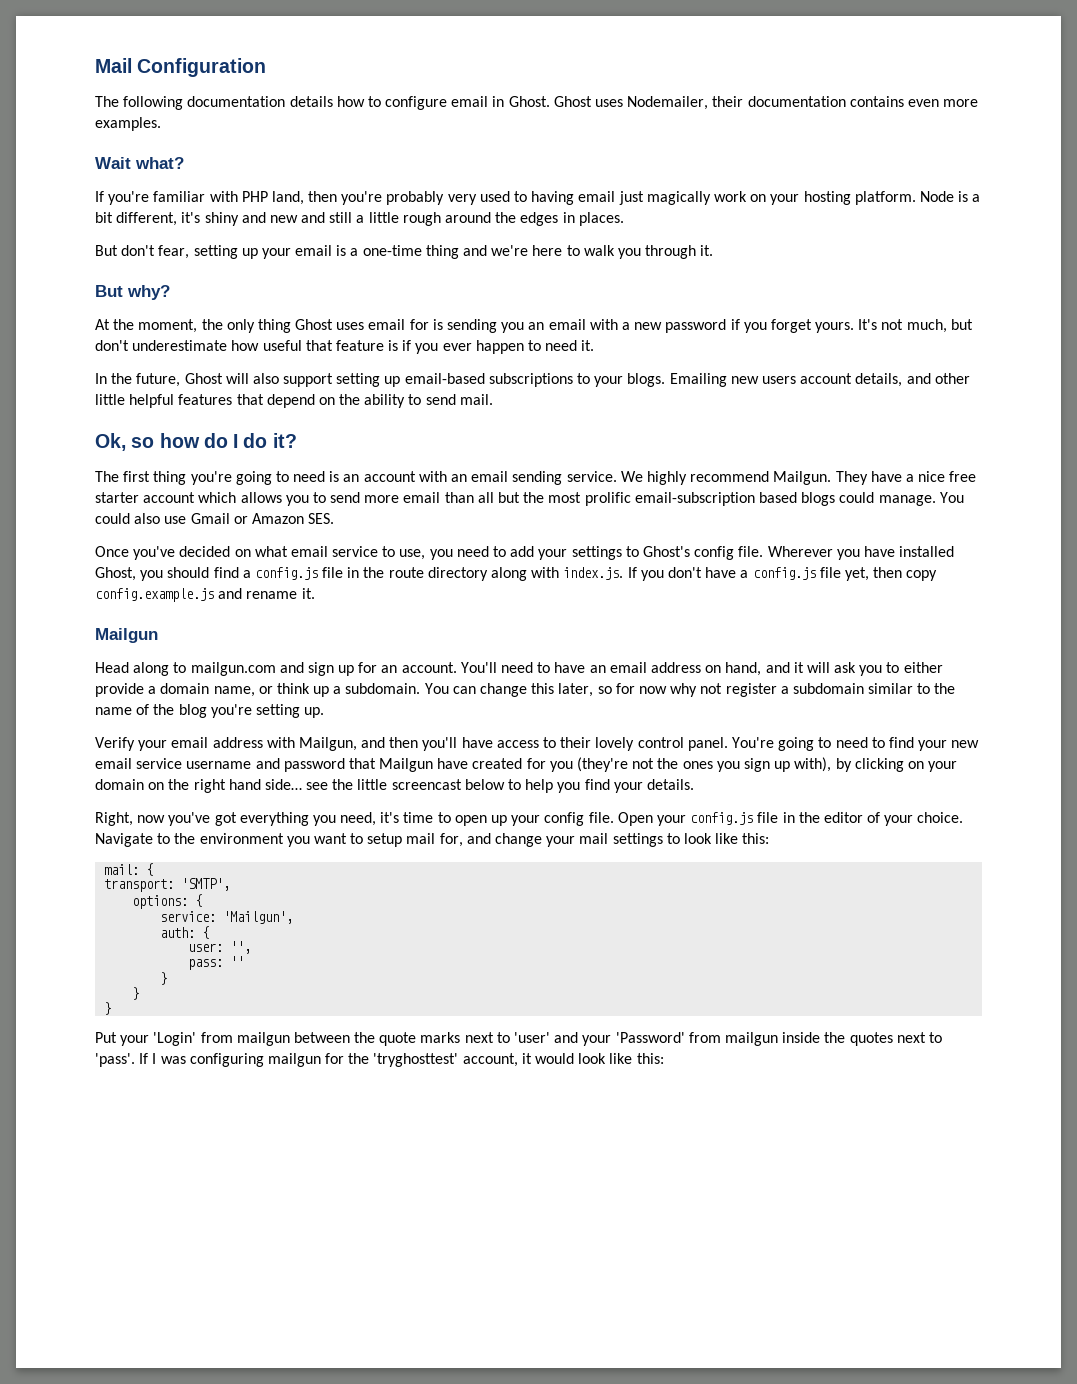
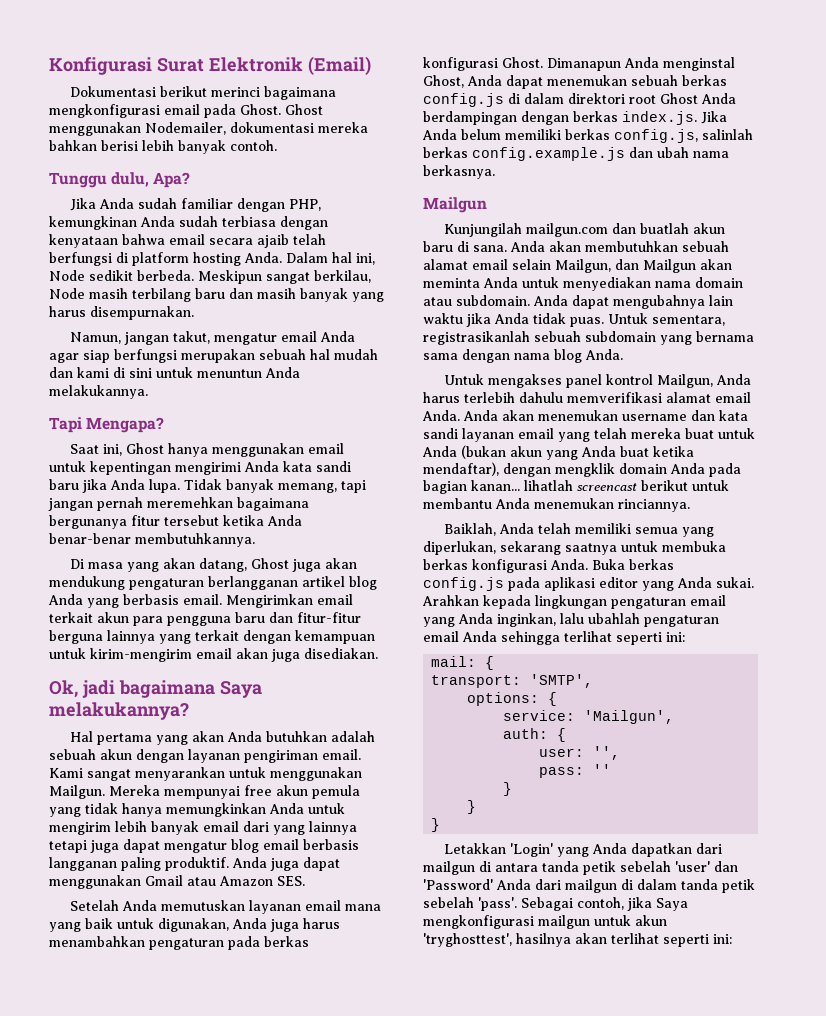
[95,58,267,77] [95,96,979,110] [95,117,161,131] [95,157,184,169] [95,191,981,205] [95,212,624,226] [95,245,714,259] [95,285,170,300] [95,319,973,333] [95,340,595,354] [95,373,970,387] [95,394,493,408] [95,433,297,451] [95,471,977,485] [95,492,964,506] [95,513,335,524] [95,546,955,560] [95,567,938,581] [95,588,315,602] [95,628,158,643] [95,662,943,676] [95,683,956,697] [95,704,325,718] [95,737,980,751] [95,757,958,772] [95,779,694,793] [95,812,964,826] [95,833,770,847] Mail Configuration // The following documentation details how to configure email in Ghost. Ghost uses Nodemailer, their documentation contains even more examples. // Wait what? // If you're familiar with PHP land, then you're probably very used to having email just magically work on your hosting platform. Node is a bit different, it's shiny and new and still a little rough around the edges in places. // But don't fear, setting up your email is a one-time thing and we're here to walk you through it. // But why? // At the moment, the only thing Ghost uses email for is sending you an email with a new password if you forget yours. It's not much, but don't underestimate how useful that feature is if you ever happen to need it. // In the future, Ghost will also support setting up email-based subscriptions to your blogs. Emailing new users account details, and other little helpful features that depend on the ability to send mail. // Ok, so how do I do it? // The first thing you're going to need is an account with an email sending service. We highly recommend Mailgun. They have a nice free starter account which allows you to send more email than all but the most prolific email-subscription based blogs could manage. You could also use Gmail or Amazon SES. // Once you've decided on what email service to use, you need to add your settings to Ghost's config file. Wherever you have installed Ghost, you should find a config.js file in the route directory along with index.js. If you don't have a config.js file yet, then copy config.example.js and rename it. // Mailgun // Head along to mailgun.com and sign up for an account. You'll need to have an email address on hand, and it will ask you to either provide a domain name, or think up a subdomain. You can change this later, so for now why not register a subdomain similar to the name of the blog you're setting up. // Verify your email address with Mailgun, and then you'll have access to their lovely control panel. You're going to need to find your new email service username and password that Mailgun have created for you (they're not the ones you sign up with), by clicking on your domain on the right hand side… see the little screencast below to help you find your details. // Right, now you've got everything you need, it's time to open up your config file. Open your config.js file in the editor of your choice. Navigate to the environment you want to setup mail for, and change your mail settings to look like this: -> [49,56,371,75] [70,86,337,100] [49,104,323,118] [49,122,368,136] [49,140,277,154] [49,172,191,188] [70,198,322,212] [49,216,328,230] [49,234,326,248] [49,252,375,266] [49,270,371,284] [49,288,384,302] [49,306,194,320] [70,331,356,345] [49,349,378,363] [49,367,300,378] [49,385,148,399] [49,417,165,433] [70,443,345,457] [49,461,351,475] [49,479,366,493] [48,497,309,511] [49,515,302,529] [49,533,255,547] [70,558,358,572] [49,576,377,590] [48,594,353,608] [49,612,361,626] [49,630,375,644] [49,648,378,662] [49,680,262,698] [49,702,189,720] [70,731,376,745] [49,749,361,763] [49,767,362,781] [49,785,360,799] [49,803,345,817] [49,821,357,835] [49,839,359,853] [49,857,340,871] [49,875,305,889] [70,900,382,914] [49,918,340,932] [49,936,309,950] [423,57,735,71] [423,75,727,89] [423,93,736,107] [423,111,727,125] [422,129,753,143] [423,147,729,161] [423,165,495,179] [423,197,487,213] [444,223,726,237] [423,241,729,252] [423,259,732,273] [423,277,743,291] [423,295,733,309] [423,313,725,327] [423,331,754,345] [423,349,623,363] [444,374,752,388] [423,392,751,403] [422,410,748,421] [423,428,755,442] [422,445,694,460] [423,462,741,477] [423,480,729,494] [423,498,690,512] [444,523,715,537] [423,541,726,555] [423,559,674,573] [423,577,754,591] [422,595,726,609] [423,613,719,627] [423,631,685,645] Konfigurasi Surat Elektronik (Email) // Dokumentasi berikut merinci bagaimana mengkonfigurasi email pada Ghost. Ghost menggunakan Nodemailer, dokumentasi mereka bahkan berisi lebih banyak contoh. // Tunggu dulu, Apa? // Jika Anda sudah familiar dengan PHP, kemungkinan Anda sudah terbiasa dengan kenyataan bahwa email secara ajaib telah berfungsi di platform hosting Anda. Dalam hal ini, Node sedikit berbeda. Meskipun sangat berkilau, Node masih terbilang baru dan masih banyak yang harus disempurnakan. // Namun, jangan takut, mengatur email Anda agar siap berfungsi merupakan sebuah hal mudah dan kami di sini untuk menuntun Anda melakukannya. // Tapi Mengapa? // Saat ini, Ghost hanya menggunakan email untuk kepentingan mengirimi Anda kata sandi baru jika Anda lupa. Tidak banyak memang, tapi jangan pernah meremehkan bagaimana bergunanya fitur tersebut ketika Anda benar-benar membutuhkannya. // Di masa yang akan datang, Ghost juga akan mendukung pengaturan berlangganan artikel blog Anda yang berbasis email. Mengirimkan email terkait akun para pengguna baru dan fitur-fitur berguna lainnya yang terkait dengan kemampuan untuk kirim-mengirim email akan juga disediakan. // Ok, jadi bagaimana Saya melakukannya? // Hal pertama yang akan Anda butuhkan adalah sebuah akun dengan layanan pengiriman email. Kami sangat menyarankan untuk menggunakan Mailgun. Mereka mempunyai free akun pemula yang tidak hanya memungkinkan Anda untuk mengirim lebih banyak email dari yang lainnya tetapi juga dapat mengatur blog email berbasis langganan paling produktif. Anda juga dapat menggunakan Gmail atau Amazon SES. // Setelah Anda memutuskan layanan email mana yang baik untuk digunakan, Anda juga harus menambahkan pengaturan pada berkas konfigurasi Ghost. Dimanapun Anda menginstal Ghost, Anda dapat menemukan sebuah berkas config.js di dalam direktori root Ghost Anda berdampingan dengan berkas index.js. Jika Anda belum memiliki berkas config.js, salinlah berkas config.example.js dan ubah nama berkasnya. // Mailgun // Kunjungilah mailgun.com dan buatlah akun baru di sana. Anda akan membutuhkan sebuah alamat email selain Mailgun, dan Mailgun akan meminta Anda untuk menyediakan nama domain atau subdomain. Anda dapat mengubahnya lain waktu jika Anda tidak puas. Untuk sementara, registrasikanlah sebuah subdomain yang bernama sama dengan nama blog Anda. // Untuk mengakses panel kontrol Mailgun, Anda harus terlebih dahulu memverifikasi alamat email Anda. Anda akan menemukan username dan kata sandi layanan email yang telah mereka buat untuk Anda (bukan akun yang Anda buat ketika mendaftar), dengan mengklik domain Anda pada bagian kanan... lihatlah screencast berikut untuk membantu Anda menemukan rinciannya. // Baiklah, Anda telah memiliki semua yang diperlukan, sekarang saatnya untuk membuka berkas konfigurasi Anda. Buka berkas config.js pada aplikasi editor yang Anda sukai. Arahkan kepada lingkungan pengaturan email yang Anda inginkan, lalu ubahlah pengaturan email Anda sehingga terlihat seperti ini:
[95,1032,942,1046] [95,1053,664,1067] Put your 'Login' from mailgun between the quote marks next to 'user' and your 'Password' from mailgun inside the quotes next to 'pass'. If I was configuring mailgun for the 'tryghosttest' account, it would look like this: -> [444,843,723,857] [423,861,738,875] [423,879,755,893] [423,897,688,911] [423,915,667,929] [423,933,732,947] Letakkan 'Login' yang Anda dapatkan dari mailgun di antara tanda petik sebelah 'user' dan 'Password' Anda dari mailgun di dalam tanda petik sebelah 'pass'. Sebagai contoh, jika Saya mengkonfigurasi mailgun untuk akun 'tryghosttest', hasilnya akan terlihat seperti ini:

